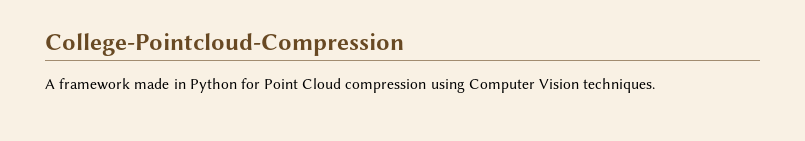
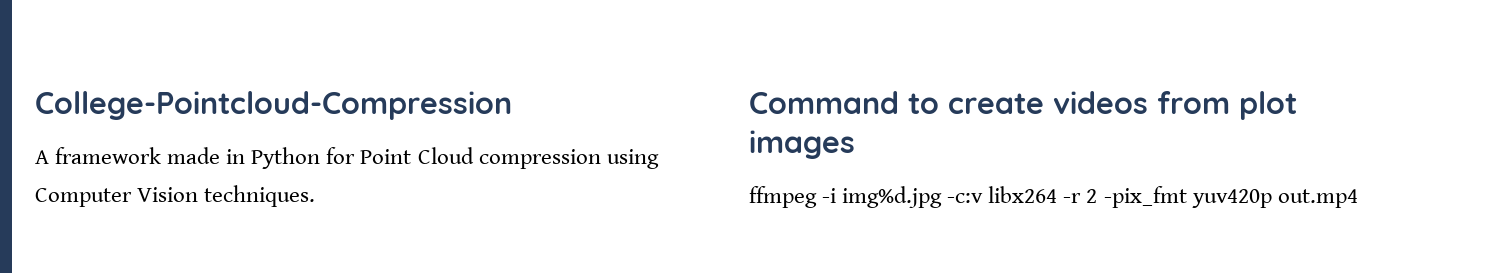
(656, 85) none -> [749,91,1297,120] [749,130,855,159] [749,186,1358,208] // Command to create videos from plot images // ffmpeg -i img%d.jpg -c:v libx264 -r 2 -pix_fmt yuv420p out.mp4

